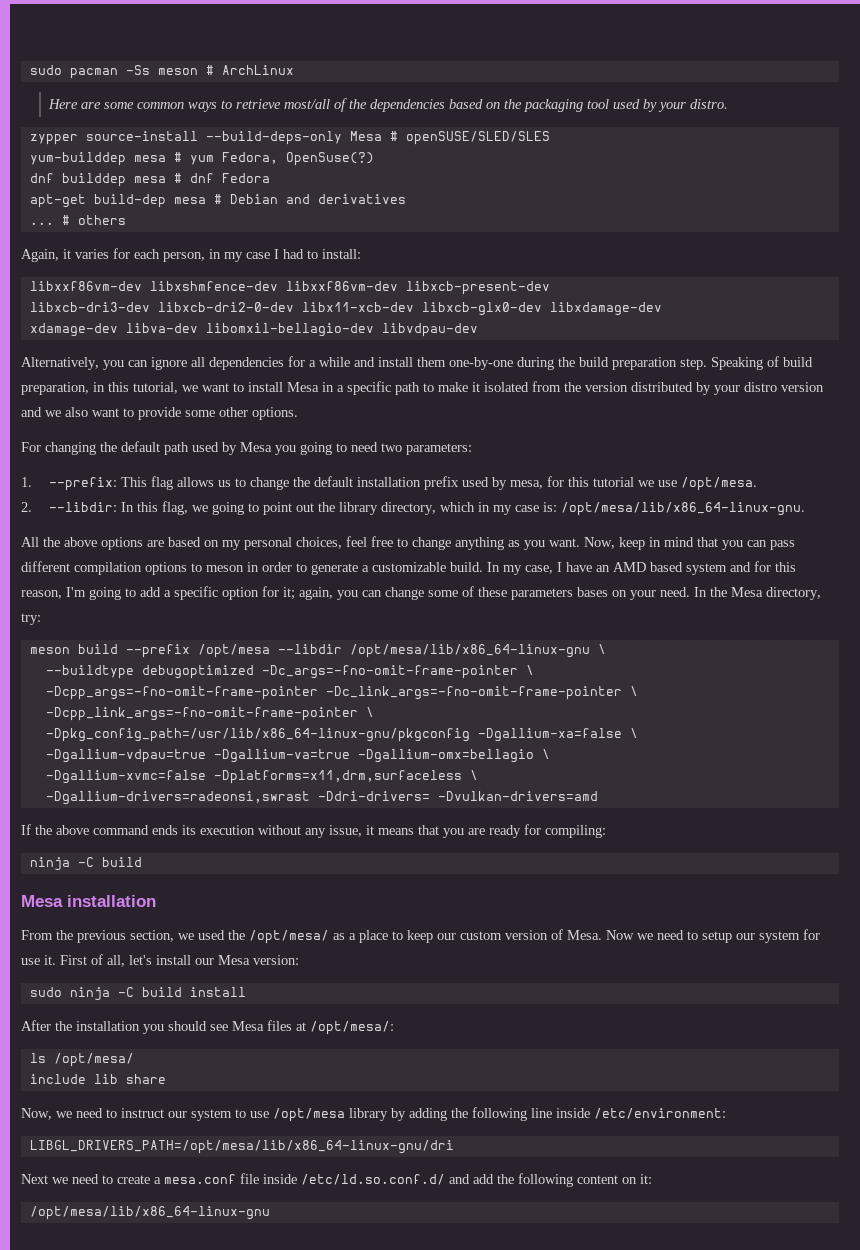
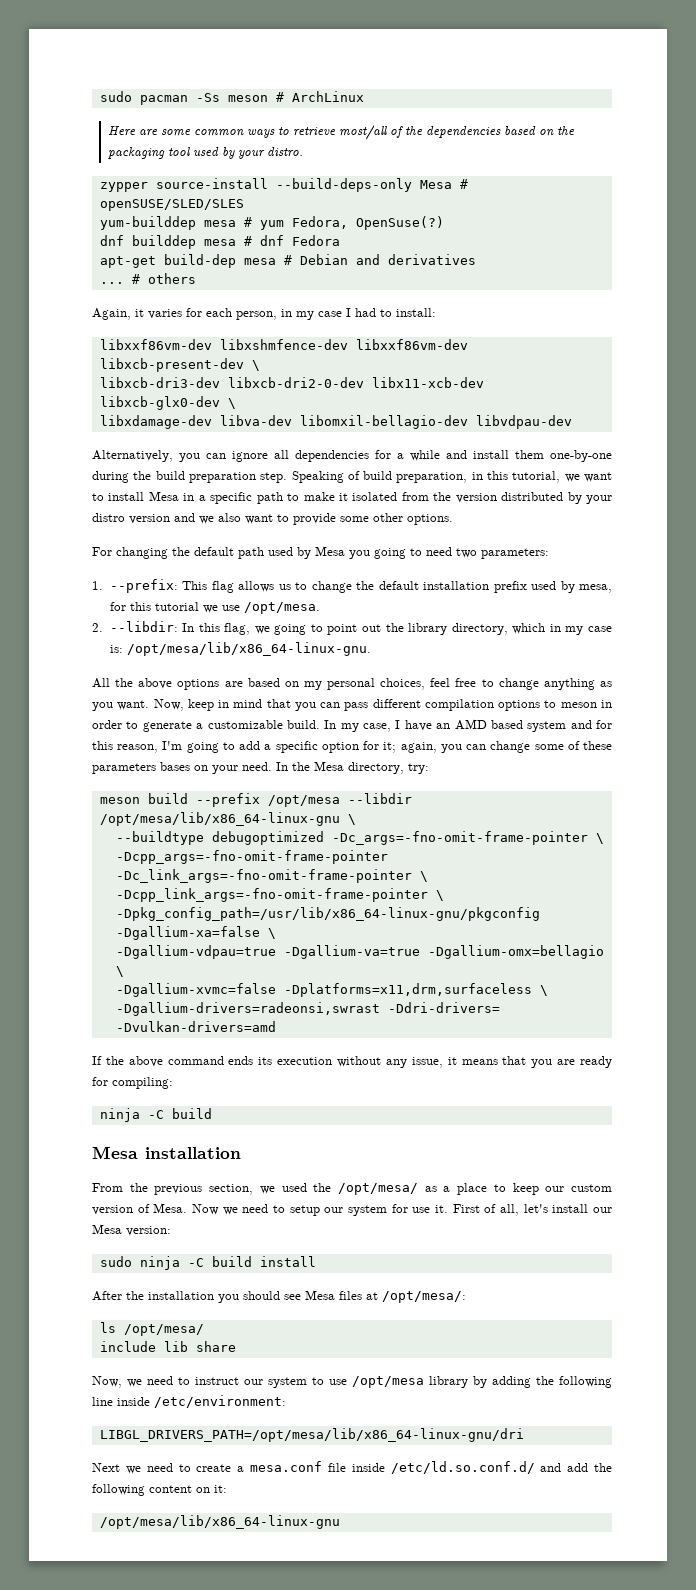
(550, 288) none -> [251,360,260,371] \
(542, 309) none -> [227,398,236,409] \ //
[29,323,118,337] // xdamage-dev -> (212, 422) none

